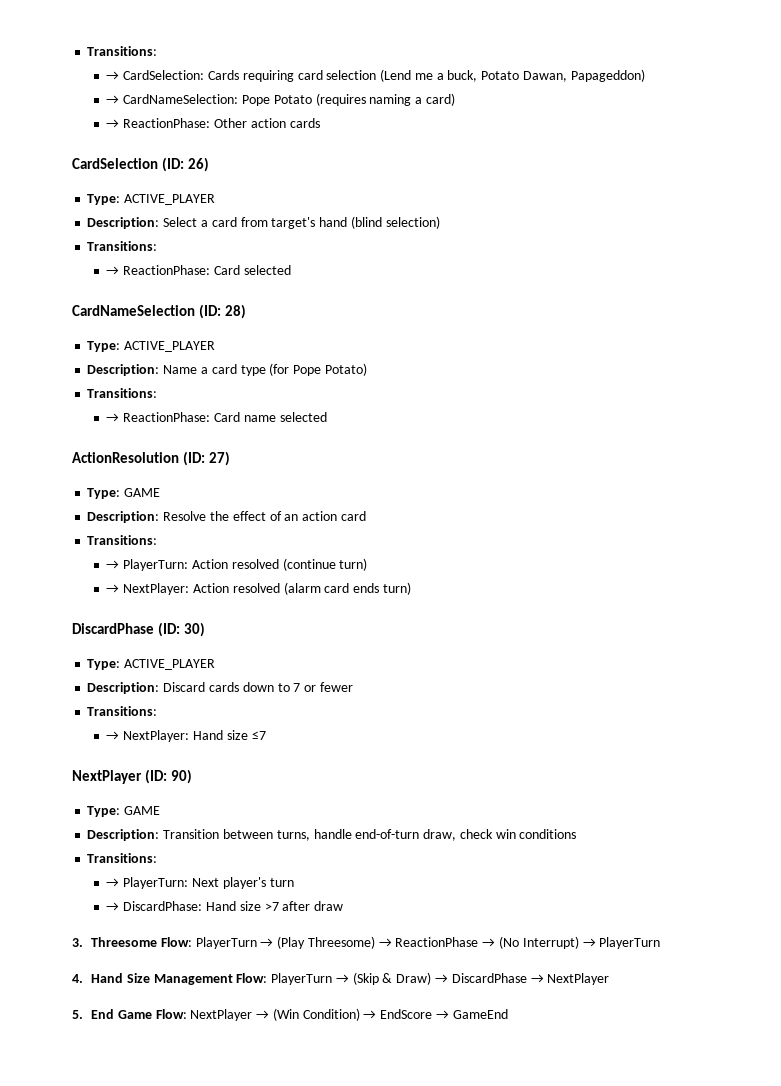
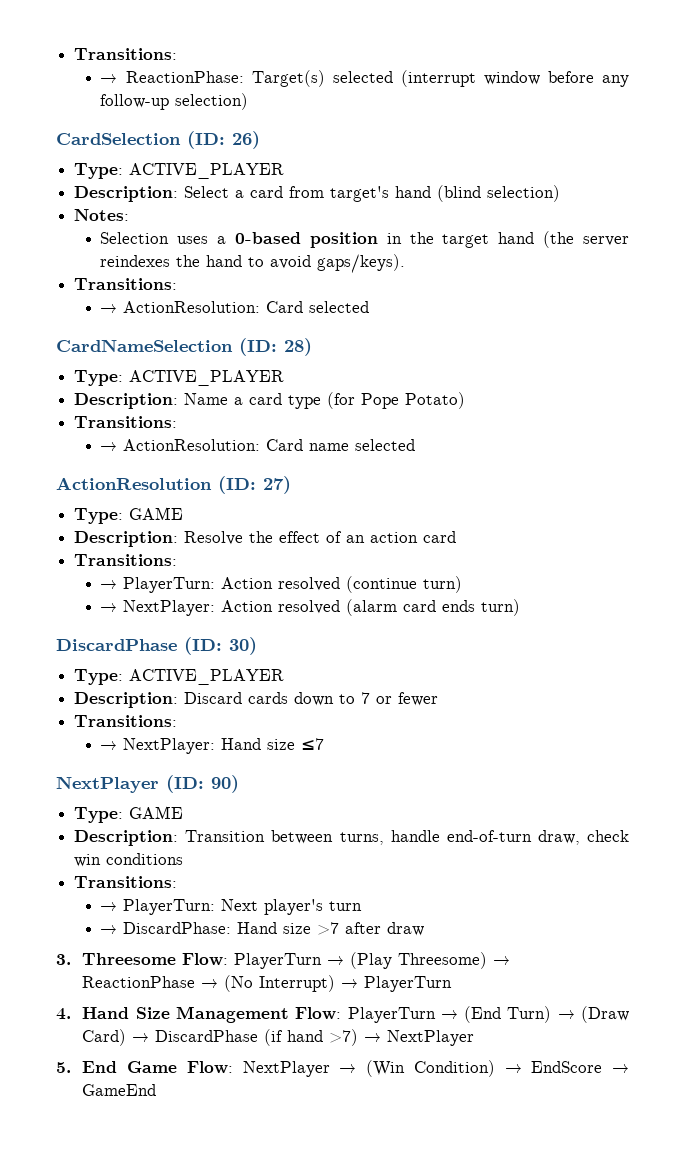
[87,46,158,56] [106,69,645,82] [106,93,455,106] [106,118,320,128] Transitions: // → CardSelection: Cards requiring card selection (Lend me a buck, Potato Dawan, Papageddon) // → CardNameSelection: Pope Potato (requires naming a card) // → ReactionPhase: Other action cards -> [74,48,178,60] [100,70,630,87] [100,93,249,110] Transitions: // → ReactionPhase: Target(s) selected (interrupt window before any follow-up selection)
[87,241,158,251] [106,265,211,275] // Transitions: // → ReactionPhase: -> [74,209,130,221] [100,231,629,248] [100,254,406,273] [74,278,178,290] [100,301,261,313] // Notes: // Selection uses a 0-based position in the target hand (the server reindexes the hand to avoid gaps/keys). // Transitions: // → ActionResolution:
[123,412,211,422] ReactionPhase: -> [123,439,261,451] ActionResolution:
[352,972,527,985] (Skip & Draw) → DiscardPhase -> [464,1006,629,1023] [82,1029,359,1046] (End Turn) → (Draw Card) → DiscardPhase (if hand >7)

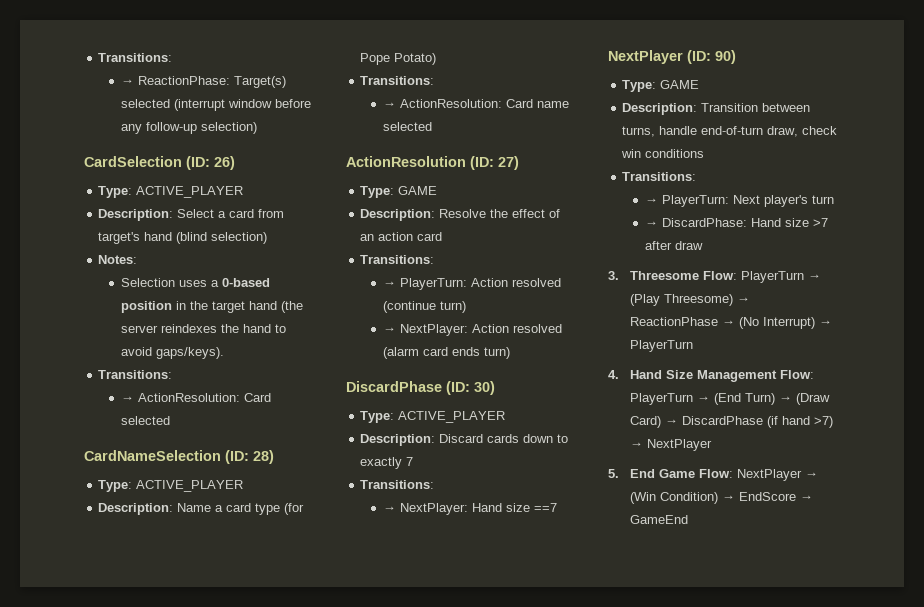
(356, 699) none -> [360,457,403,469] exactly
[376,692,439,706] or fewer -> (414, 461) none
[301,738,325,750] ≤7 -> [533,503,557,512] ==7

